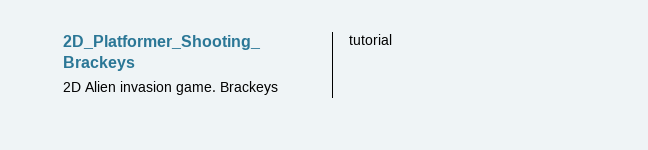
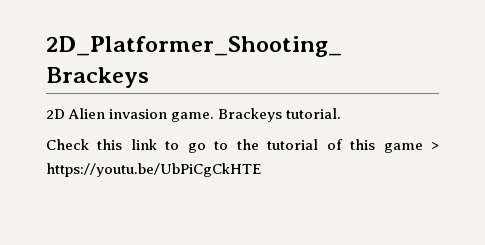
[349,34,392,45] tutorial -> [286,108,342,119] [46,139,439,153] [46,163,262,177] tutorial. // Check this link to go to the tutorial of this game > https://youtu.be/UbPiCgCkHTE

